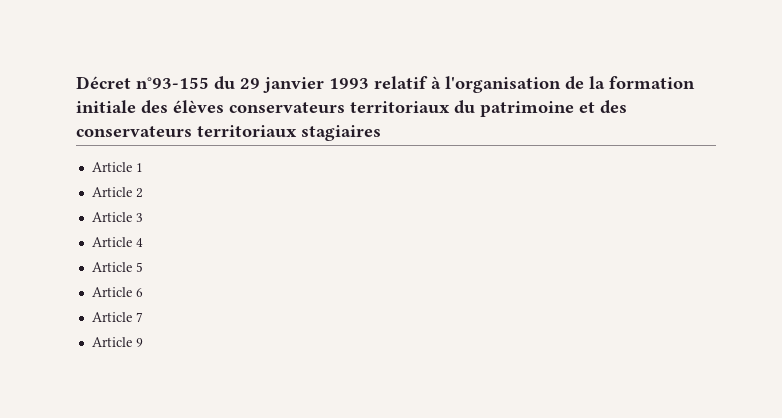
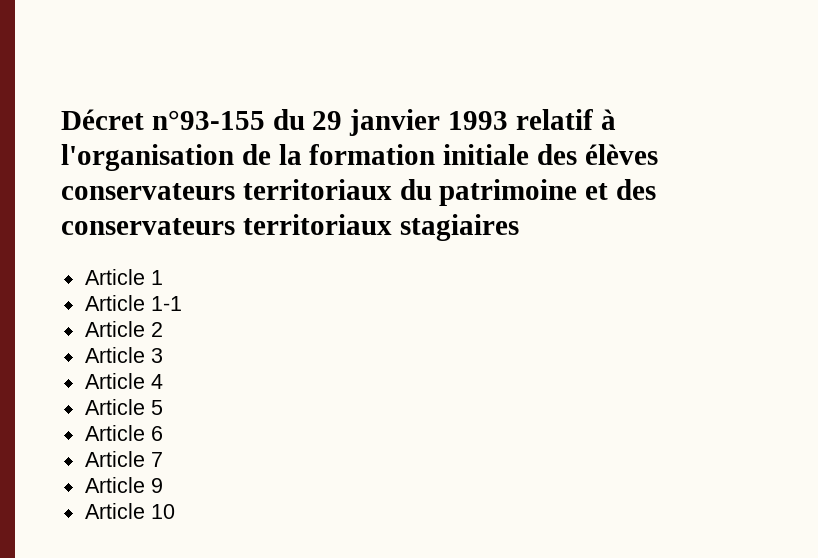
(143, 167) none -> [84,295,182,311] // Article 1-1
(143, 342) none -> [84,503,175,519] // Article 10

